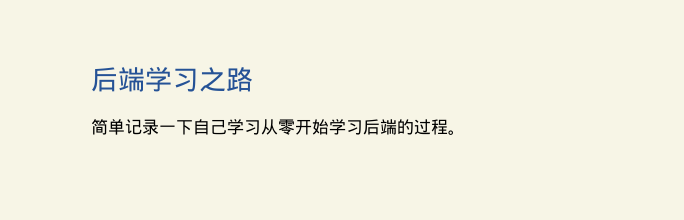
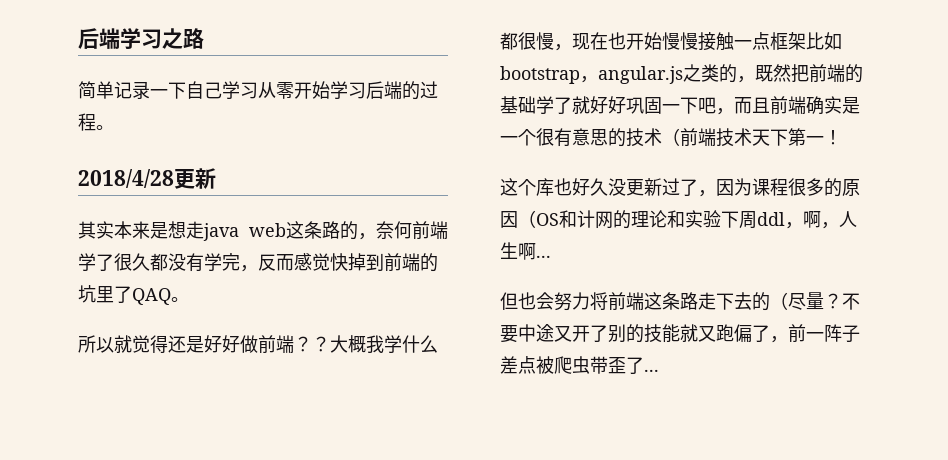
(465, 132) none -> [78,168,216,189] [78,221,448,241] [78,253,438,272] [78,285,189,305] [78,335,438,353] [500,32,842,51] [500,64,863,84] [500,96,860,115] [500,128,842,147] [500,178,860,197] [500,210,857,229] [500,242,551,260] [500,292,860,311] [500,324,860,343] [500,356,659,374] // 2018/4/28更新 // 其实本来是想走java web这条路的，奈何前端学了很久都没有学完，反而感觉快掉到前端的坑里了QAQ。 // 所以就觉得还是好好做前端？？大概我学什么都很慢，现在也开始慢慢接触一点框架比如bootstrap，angular.js之类的，既然把前端的基础学了就好好巩固一下吧，而且前端确实是一个很有意思的技术（前端技术天下第一！ // 这个库也好久没更新过了，因为课程很多的原因（OS和计网的理论和实验下周ddl，啊，人生啊... // 但也会努力将前端这条路走下去的（尽量？不要中途又开了别的技能就又跑偏了，前一阵子差点被爬虫带歪了...

